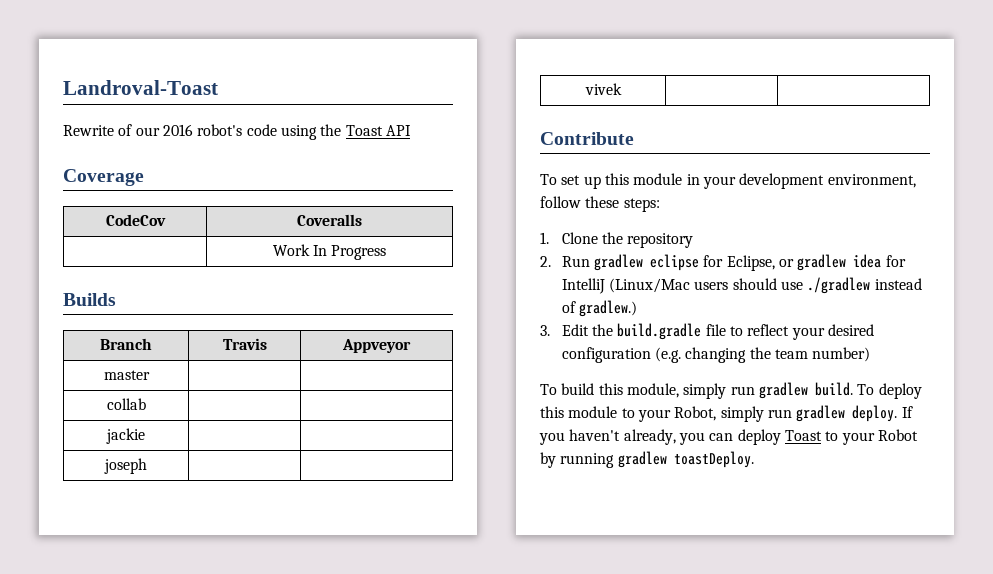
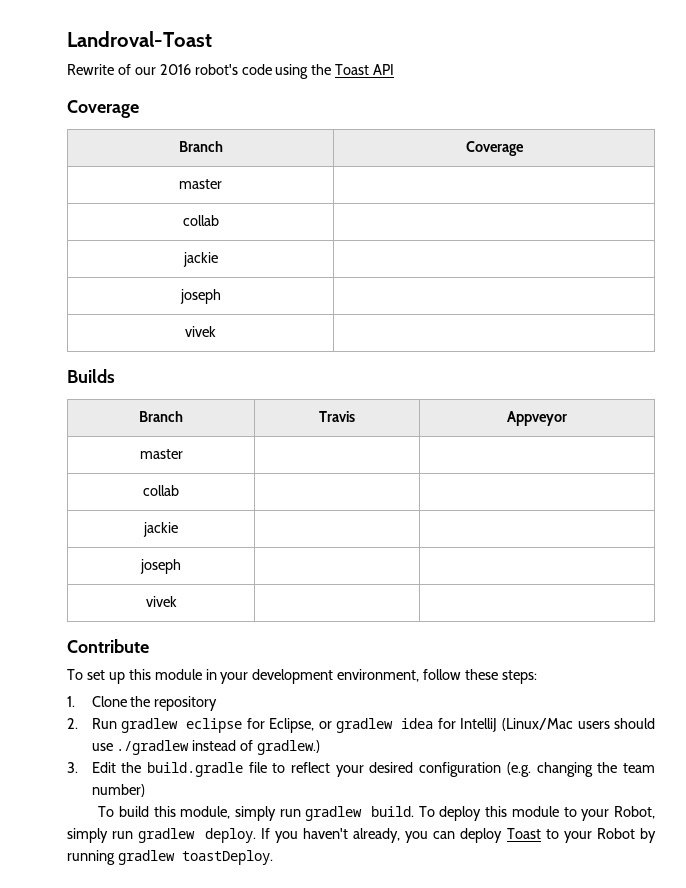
[105,214,166,226] [297,214,362,226] [272,244,387,260] CodeCov | Coveralls // | Work In Progress -> [178,141,223,152] [465,141,524,156] [179,179,222,189] [182,215,219,226] [182,252,218,267] [179,289,221,304] [185,326,216,337] Branch | Coverage // master | // collab | // jackie | // joseph | // vivek |

